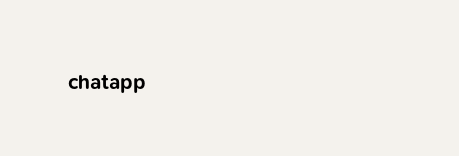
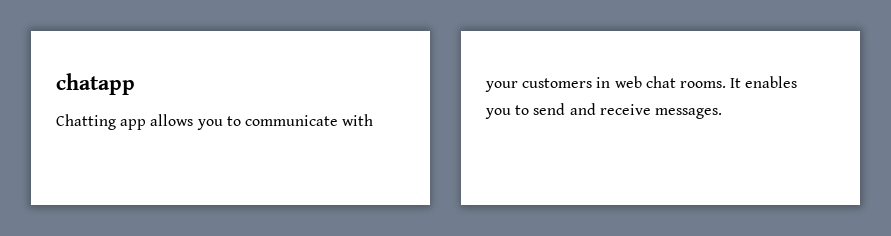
(146, 83) none -> [56,114,374,130] [485,76,798,92] [485,103,722,119] // Chatting app allows you to communicate with your customers in web chat rooms. It enables you to send and receive messages.

